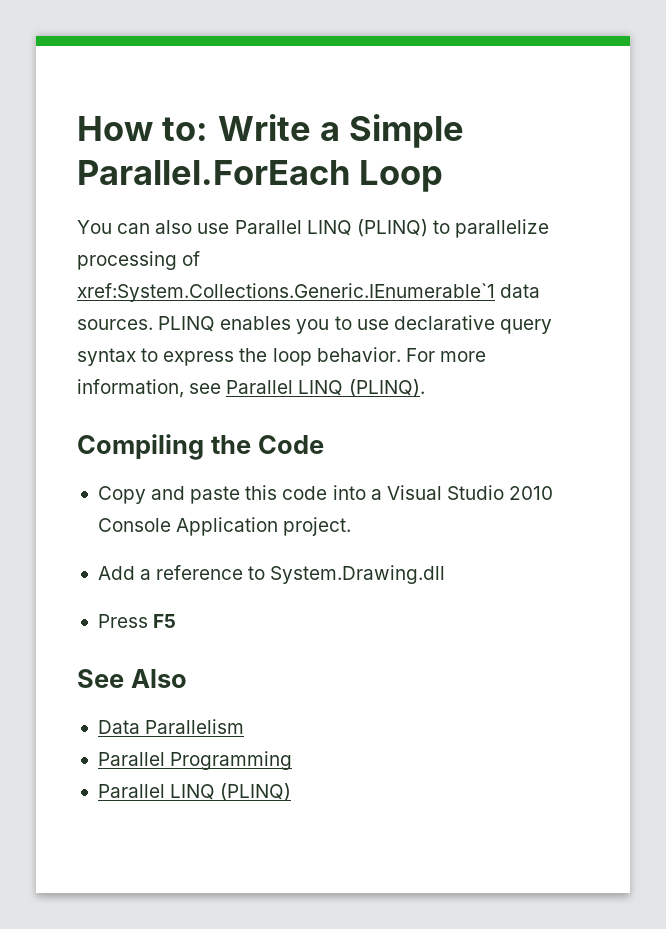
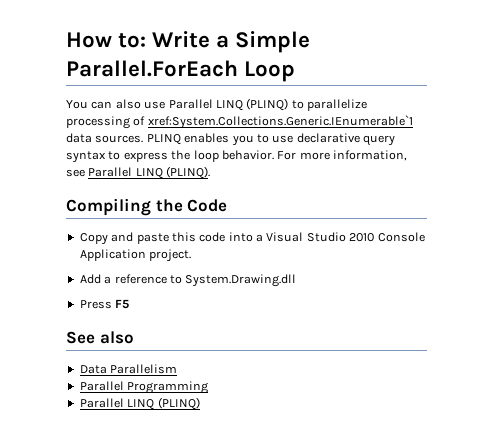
[130,669,187,688] Also -> [99,331,134,344] also

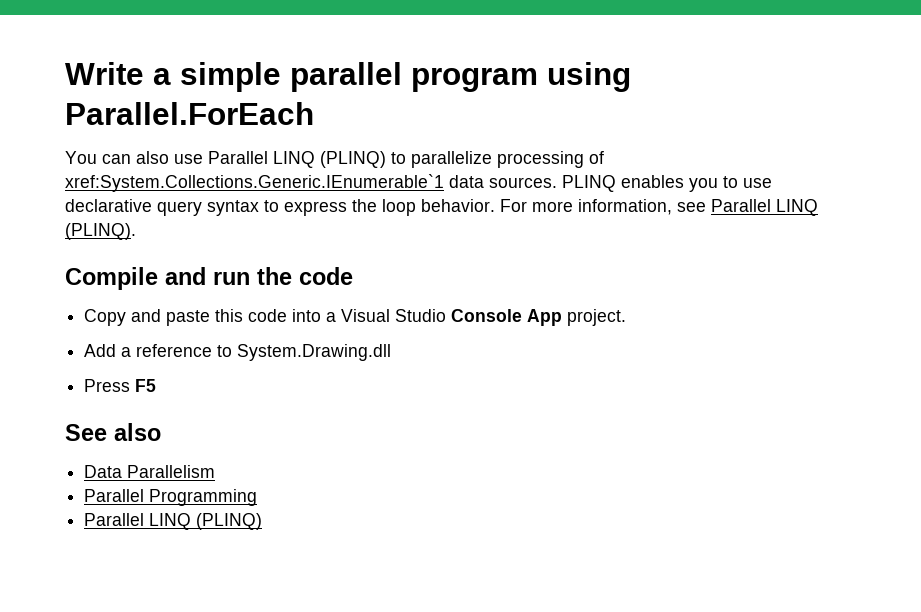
[66,31,311,53] How to: Write a Simple -> [65,62,631,92] Write a simple parallel program using
[244,61,296,82] Loop -> (314, 113) none
[66,198,228,216] Compiling the Code -> [65,267,353,290] Compile and run the code
[349,232,425,242] [79,249,146,261] 2010 Console Application -> [451,309,563,326] Console App

